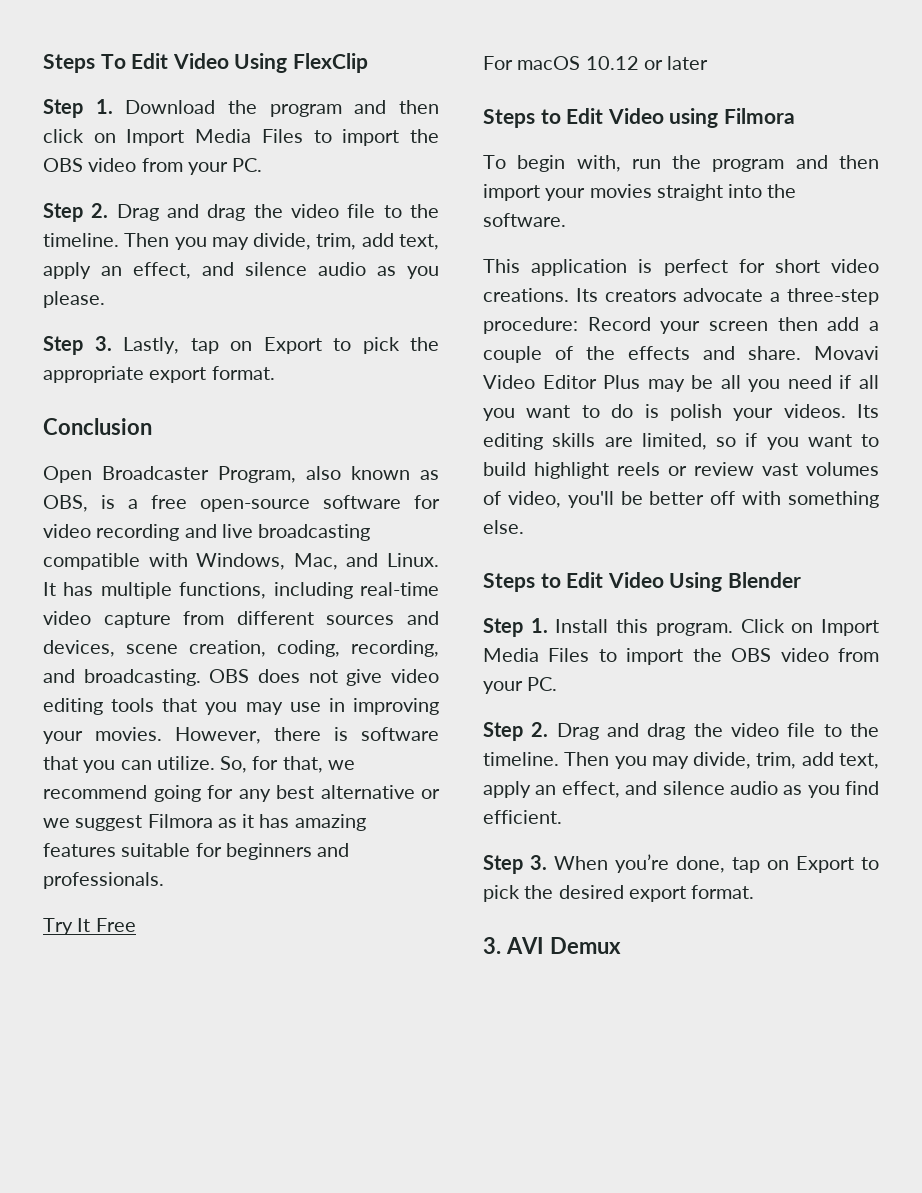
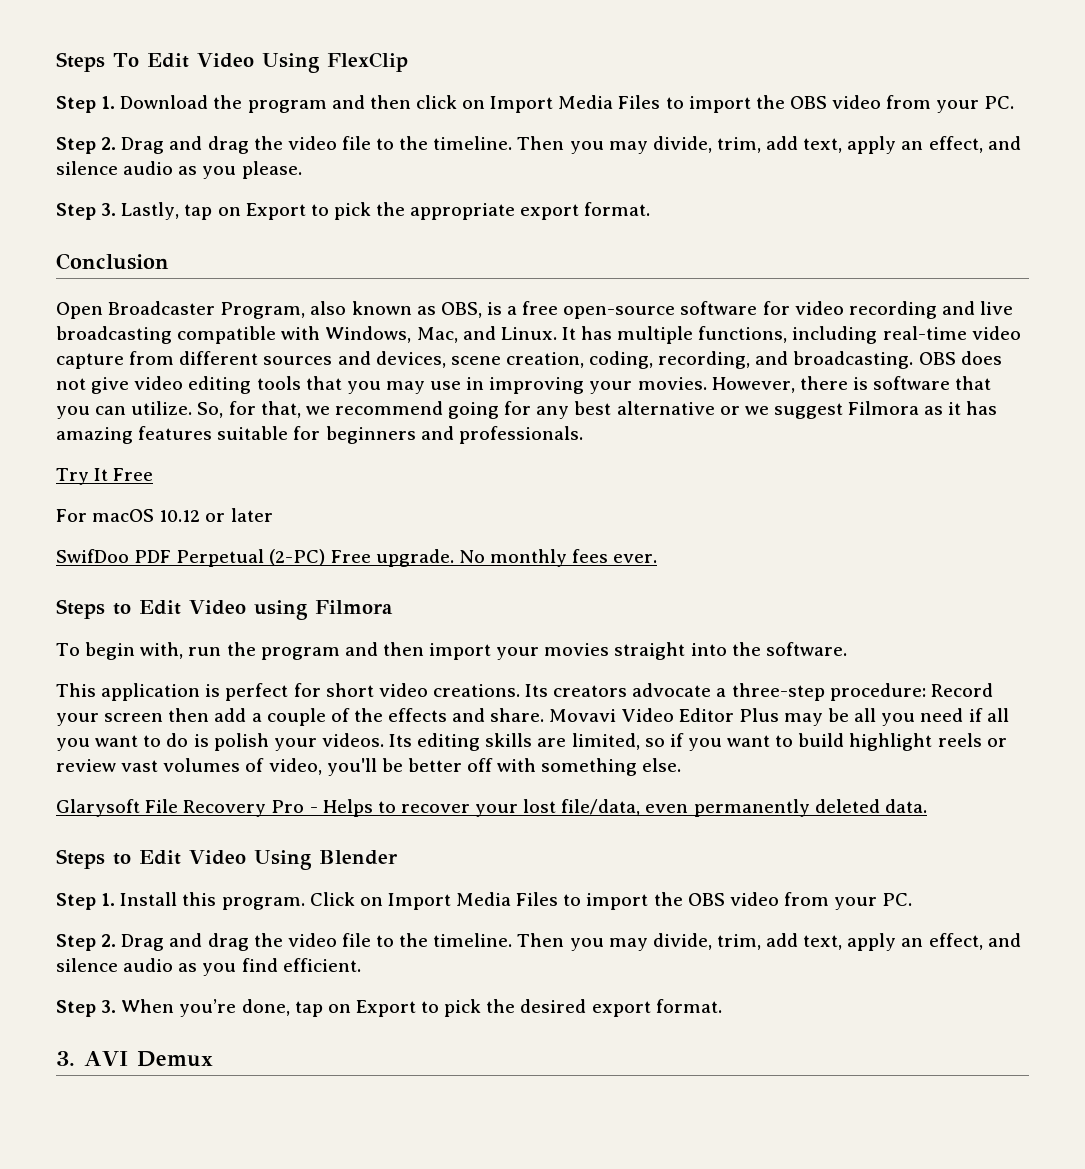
(709, 63) none -> [56,549,658,567] // SwifDoo PDF Perpetual (2-PC) Free upgrade. No monthly fees ever.
(524, 527) none -> [56,799,927,817] // Glarysoft File Recovery Pro - Helps to recover your lost file/data, even permanently deleted data.

